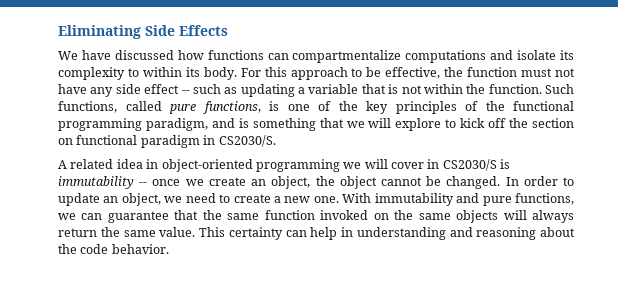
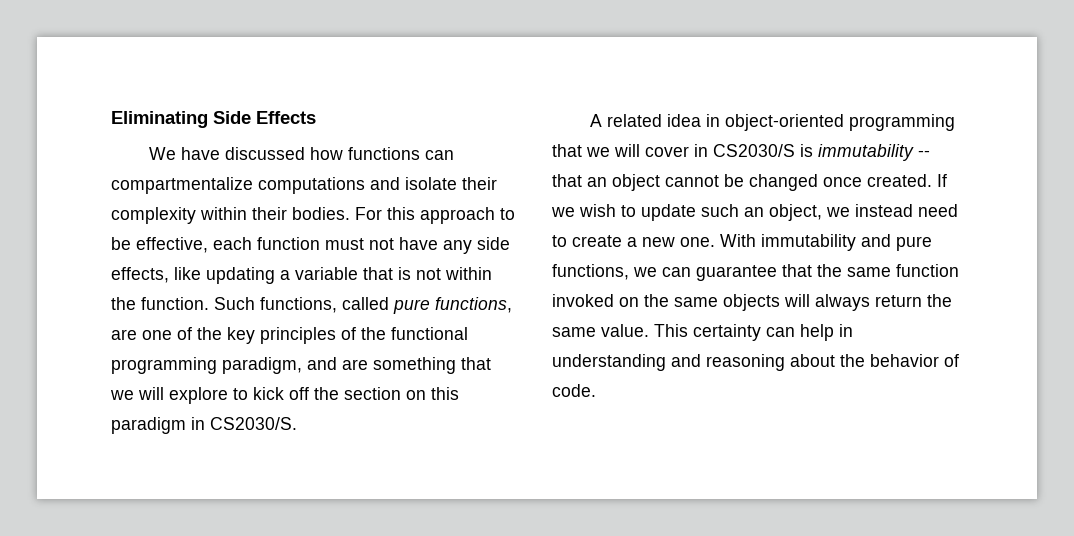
[559,50,574,60] [58,67,237,80] its complexity to within its body. -> [462,177,497,190] [111,207,350,224] their complexity within their bodies.
[444,67,464,77] the -> [213,237,252,250] each
[144,84,238,94] effect -- such as -> [111,267,201,283] effects, like
[269,101,279,111] is -> [111,329,137,340] are
[238,118,249,128] is -> [342,359,368,370] are
[76,135,138,145] functional -> [431,387,459,400] this
(340, 165) none -> [552,144,582,157] that
[152,176,558,189] once we create an object, the object cannot be changed. In order -> [552,174,947,191] [551,204,616,217] that an object cannot be changed once created. If we wish
(100, 199) none -> [701,204,739,217] such
(183, 199) none -> [855,204,913,217] instead
[80,244,169,254] code behavior. -> [870,354,959,367] [552,384,596,397] behavior of code.

